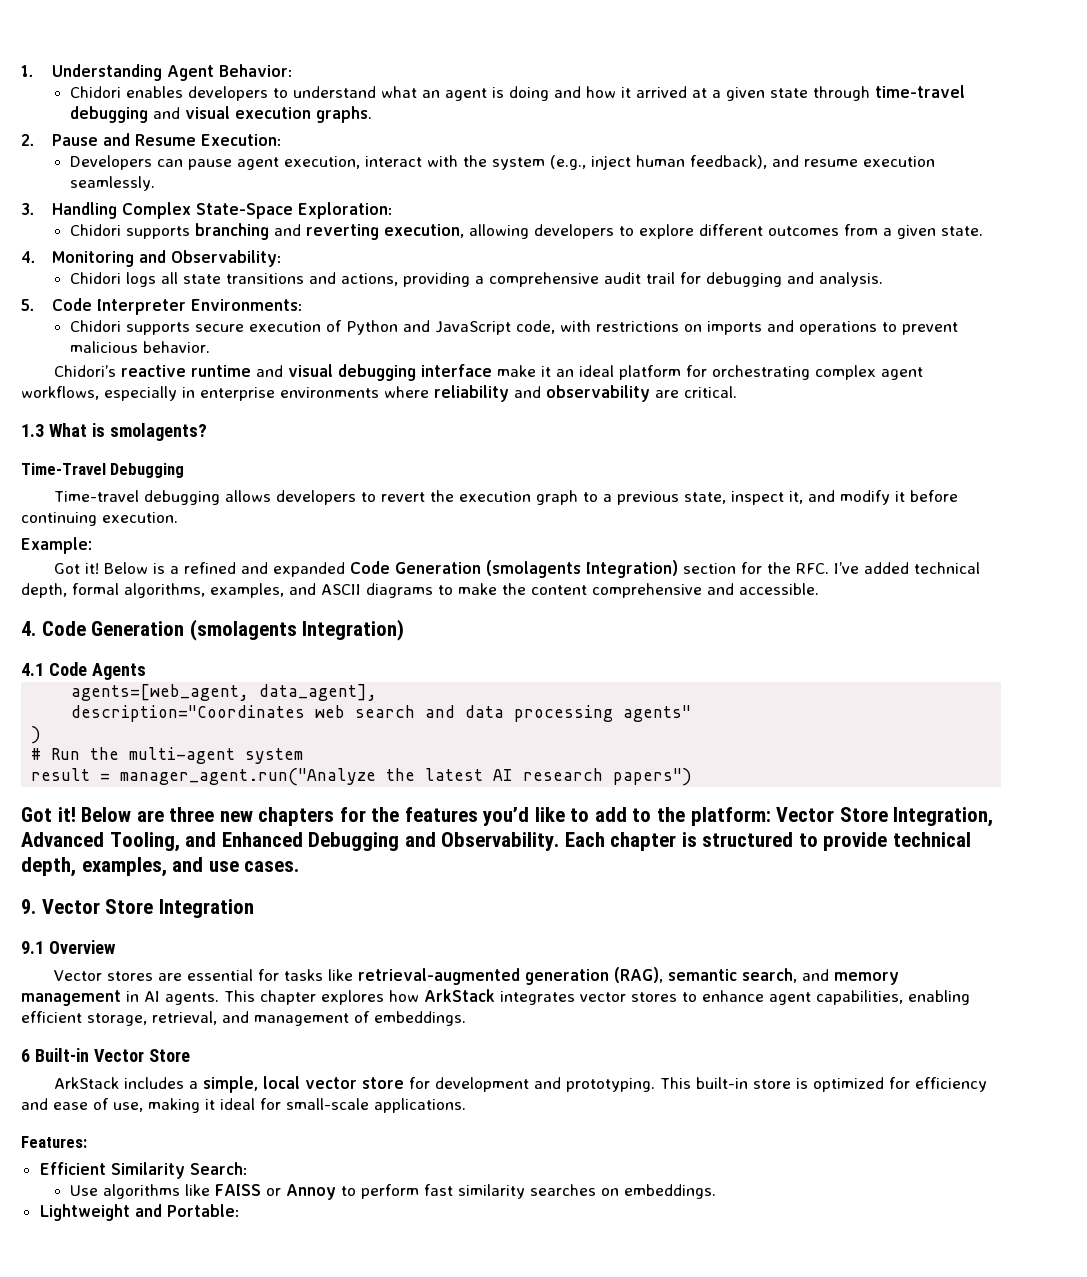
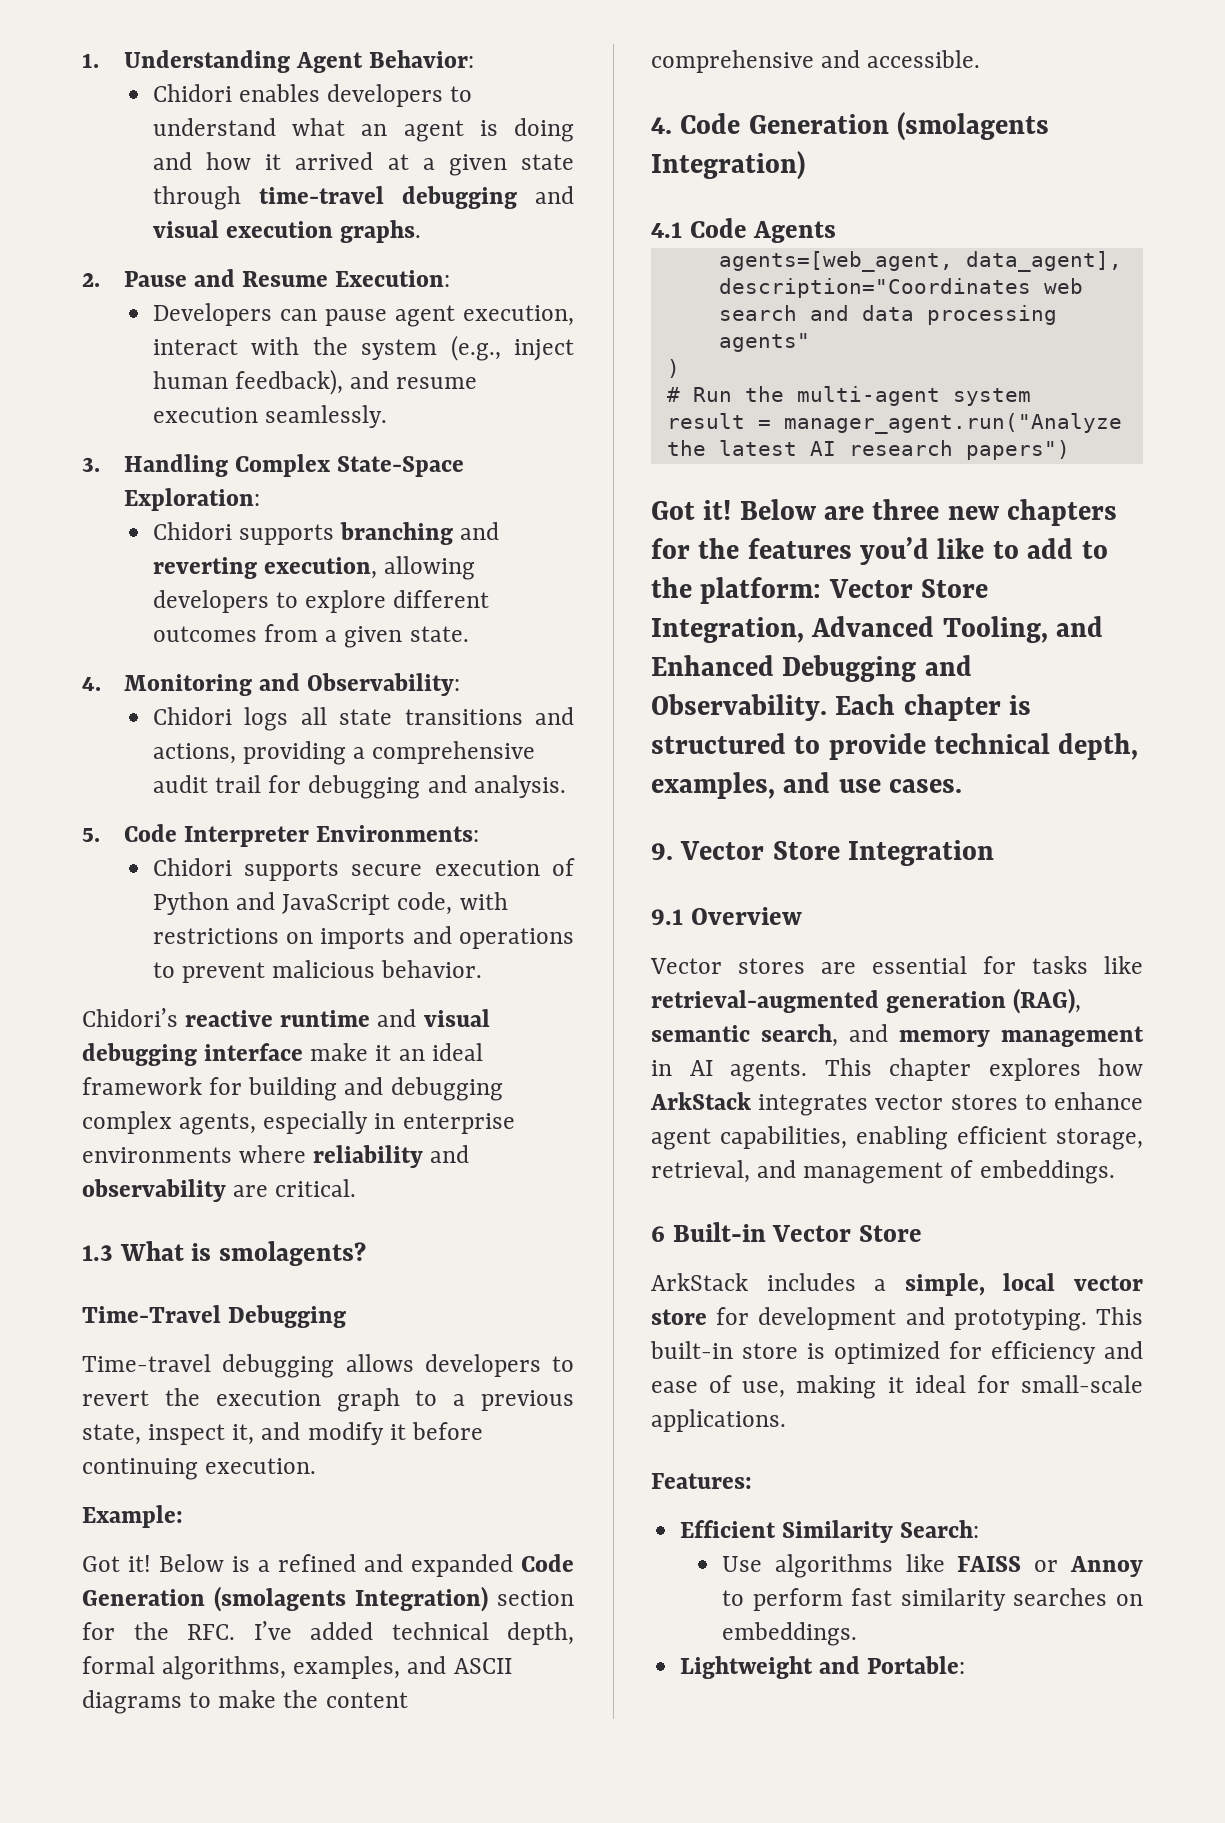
[619,365,924,380] [21,386,99,400] platform for orchestrating complex agent workflows, -> [82,1077,503,1101] [82,1111,257,1135] framework for building and debugging complex agents,

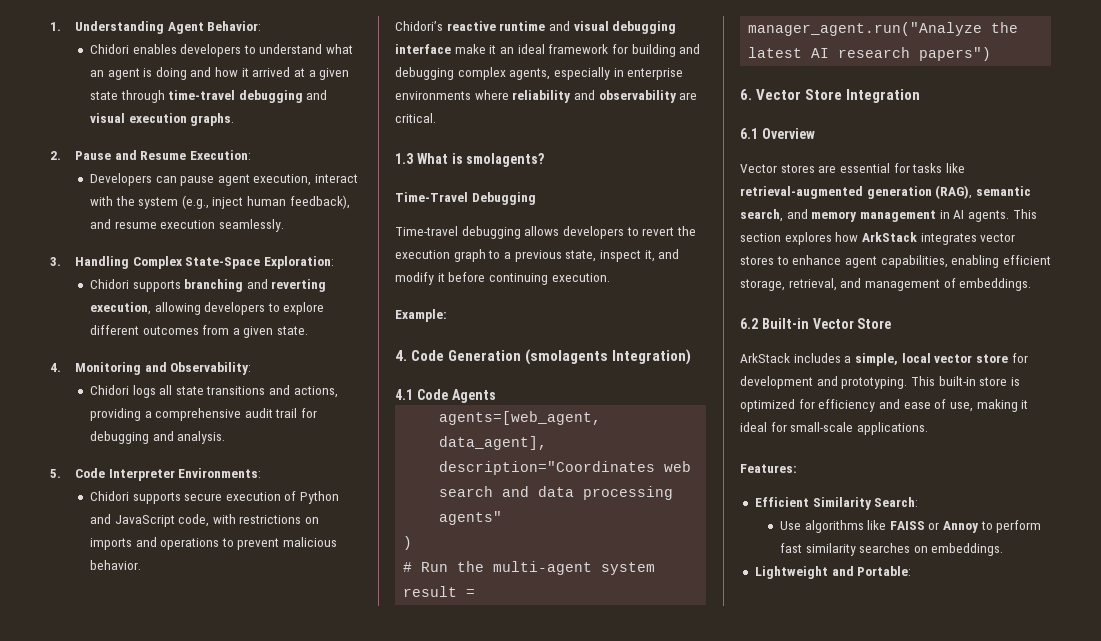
[82,1554,574,1577] [82,1586,574,1612] [82,1621,574,1645] [82,1656,512,1680] [82,1690,408,1714] [651,50,981,73] // Got it! Below is a refined and expanded Code Generation (smolagents Integration) section for the RFC. I’ve added technical depth, formal algorithms, examples, and ASCII diagrams to make the content comprehensive and accessible. -> (447, 315) none
[651,499,1118,526] [651,537,1108,565] [651,577,989,604] [651,616,1104,643] [651,655,972,682] [651,694,1032,721] [651,733,1139,760] [651,772,963,799] [651,843,673,860] Got it! Below are three new chapters for the features you’d like to add to the platform: Vector Store Integration, Advanced Tooling, and Enhanced Debugging and Observability. Each chapter is structured to provide technical depth, examples, and use cases. // 9. -> [740,89,752,100] 6.
[651,909,683,925] 9.1 -> [740,128,758,139] 6.1
[889,1058,971,1081] chapter -> [740,233,781,242] section
[651,1226,665,1242] 6 -> [740,318,758,329] 6.2

